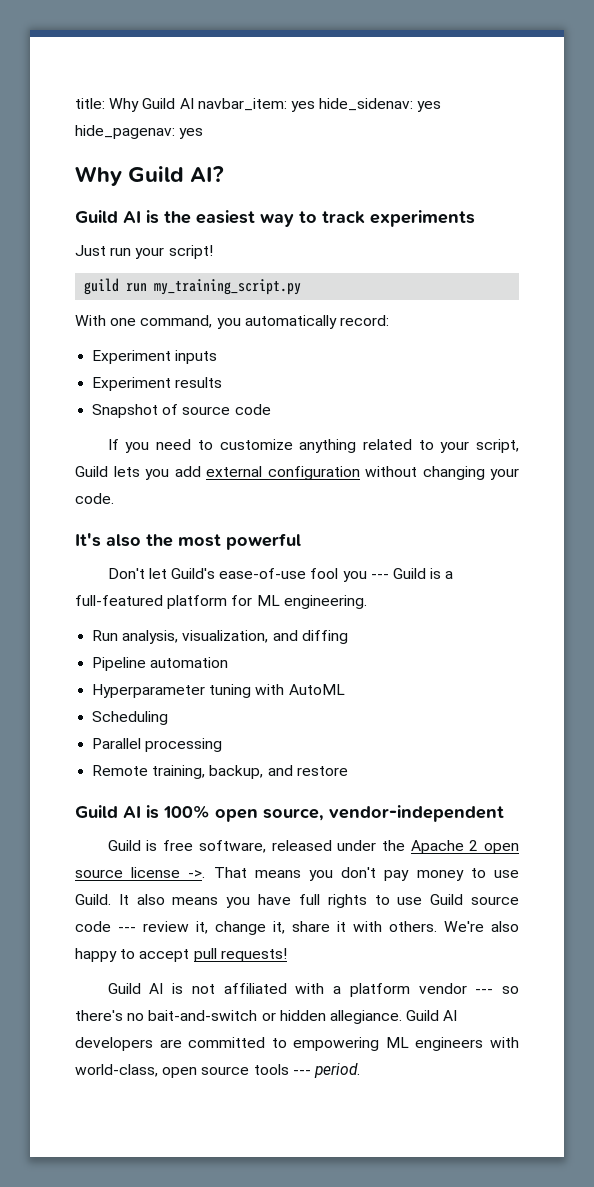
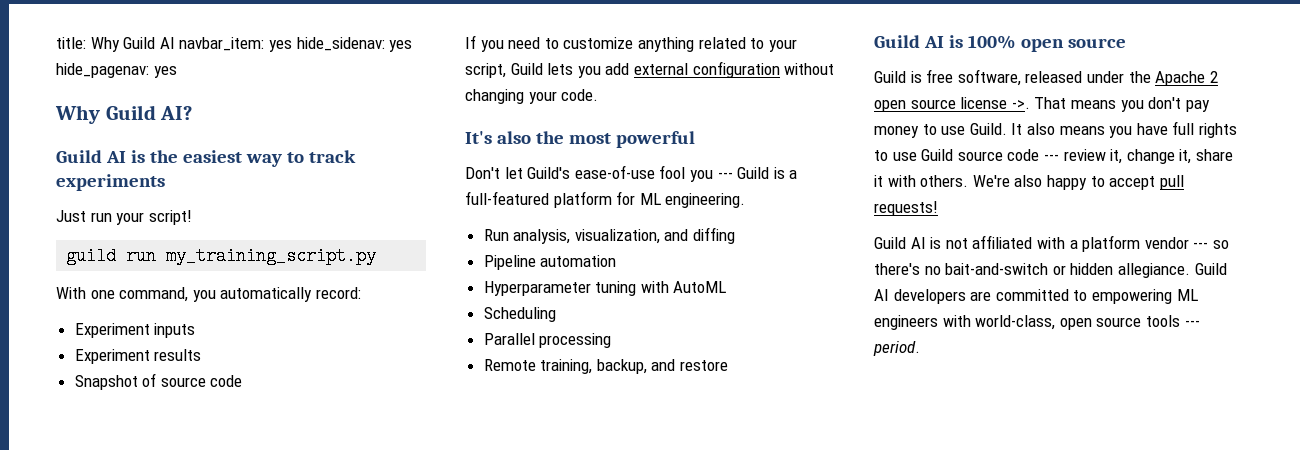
[263,805,504,822] source, vendor-independent -> [1067,38,1126,48] source

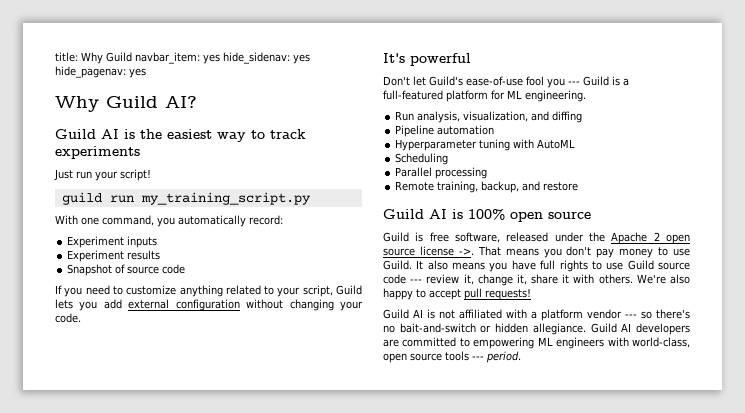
[159,37,175,49] AI -> (132, 57) none
[496,131,611,144] also the most -> (405, 58) none

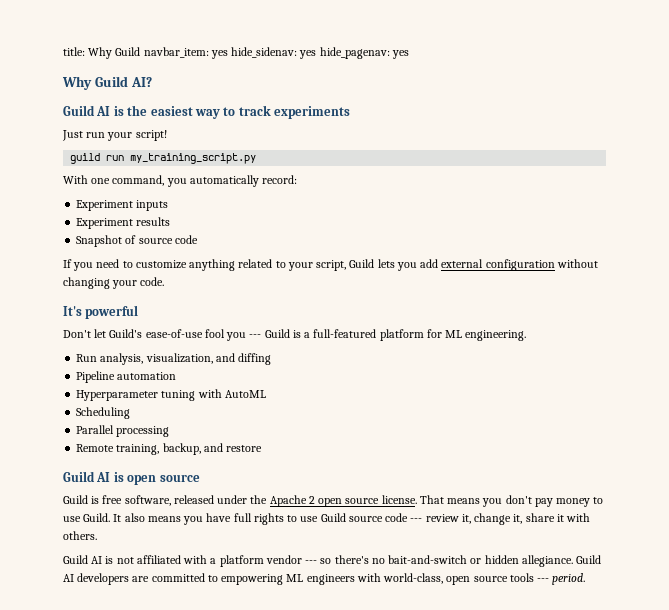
[468,209,505,220] 100% -> (124, 477) none
[419,246,474,256] license ->. -> [381,495,417,504] license.
[636,274,690,284] [383,288,531,300] We're also happy to accept pull requests! -> (97, 535) none

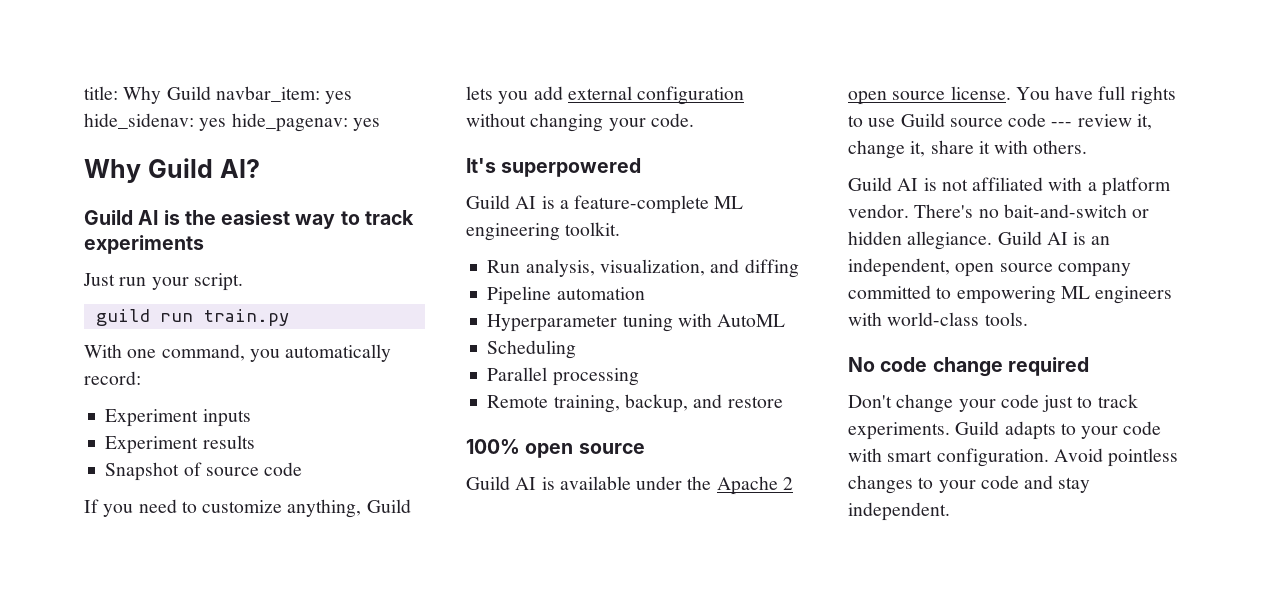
[135,130,167,141] script! -> [193,273,243,291] script.
[130,153,257,164] my_training_script.py -> [202,309,289,326] train.py
[189,259,347,271] anything related to your script, -> [287,499,362,518] anything,
[85,305,139,319] [63,329,527,341] powerful // Don't let Guild's ease-of-use fool you --- Guild is a full-featured platform for ML engineering. -> [501,158,642,177] [466,195,744,214] [466,222,621,241] superpowered // Guild AI is a feature-complete ML engineering toolkit.
[63,471,124,482] Guild AI is -> [466,439,520,454] 100%
[91,495,214,506] is free software, released -> [515,476,631,490] AI is available
[419,495,604,507] [63,513,204,525] That means you don't pay money to use Guild. It also means you -> [1015,87,1050,100] You
[265,555,369,564] vendor --- so there's -> [848,204,974,218] vendor. There's
[77,573,150,585] developers are -> [1073,232,1111,245] [848,258,1131,277] is an independent, open source company
[383,573,586,585] world-class, open source tools --- period. -> [887,312,1028,326] [848,357,1089,377] [848,394,1138,413] [848,421,1162,440] [848,448,1179,467] [848,475,1091,494] [848,502,950,521] world-class tools. // No code change required // Don't change your code just to track experiments. Guild adapts to your code with smart configuration. Avoid pointless changes to your code and stay independent.

